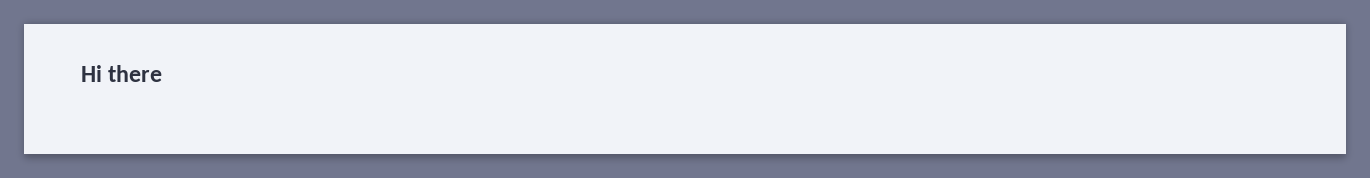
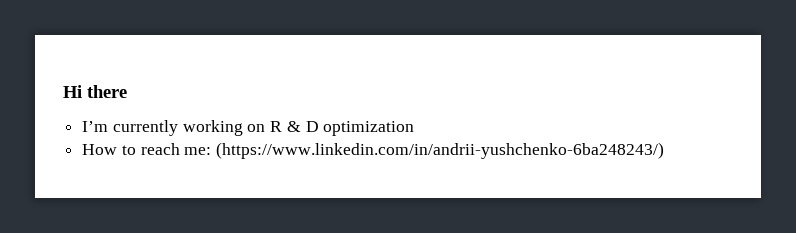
(163, 73) none -> [82,120,415,136] [82,142,665,159] // I’m currently working on R & D optimization // How to reach me: (https://www.linkedin.com/in/andrii-yushchenko-6ba248243/)

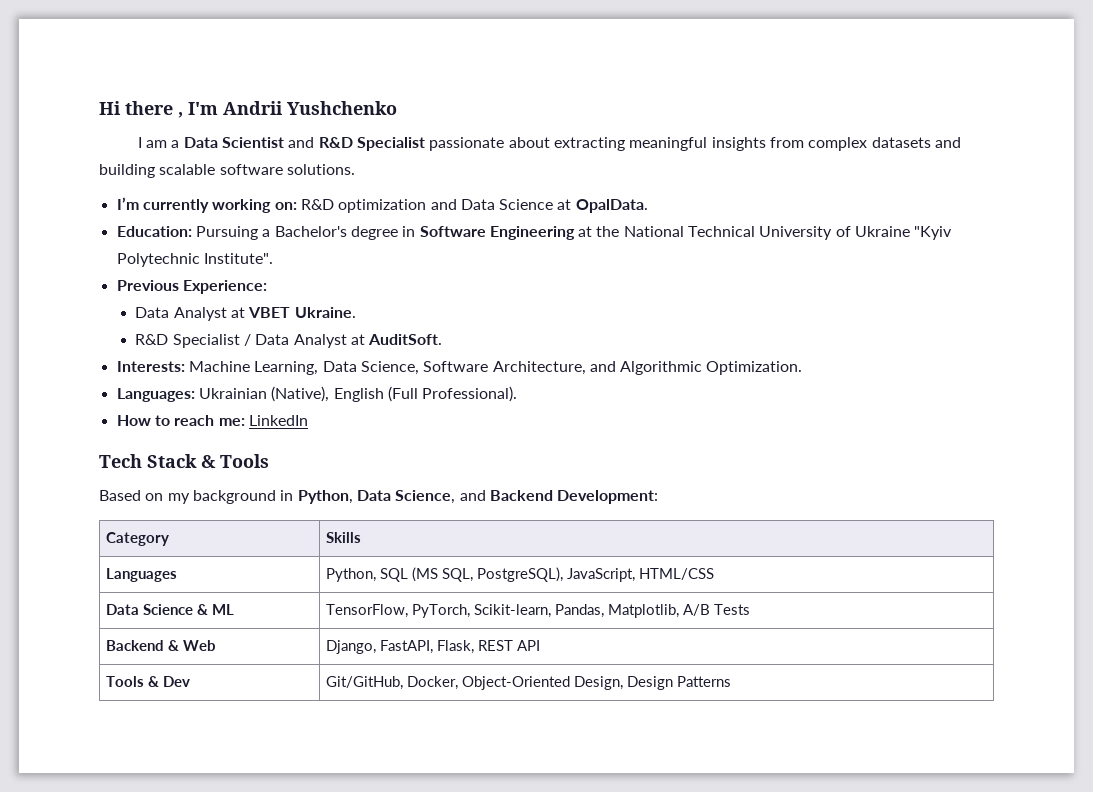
[82,120,415,136] [82,142,665,159] // I’m currently working on R & D optimization // How to reach me: (https://www.linkedin.com/in/andrii-yushchenko-6ba248243/) -> [178,101,397,118] [137,137,961,151] [99,164,355,178] [116,197,648,213] [116,226,953,240] [116,253,273,267] [116,280,267,294] [135,307,356,321] [135,334,443,348] [116,361,803,375] [116,386,518,402] [116,415,308,426] [99,454,269,468] [99,490,659,504] [105,532,169,546] [325,532,361,543] [105,568,177,582] [325,567,714,582] [105,604,234,615] [325,604,750,618] [105,640,216,651] [325,640,540,654] [105,676,190,687] [325,676,731,690] , I'm Andrii Yushchenko // I am a Data Scientist and R&D Specialist passionate about extracting meaningful insights from complex datasets and building scalable software solutions. // I’m currently working on: R&D optimization and Data Science at OpalData. // Education: Pursuing a Bachelor's degree in Software Engineering at the National Technical University of Ukraine "Kyiv Polytechnic Institute". // Previous Experience: // Data Analyst at VBET Ukraine. // R&D Specialist / Data Analyst at AuditSoft. // Interests: Machine Learning, Data Science, Software Architecture, and Algorithmic Optimization. // Languages: Ukrainian (Native), English (Full Professional). // How to reach me: LinkedIn // Tech Stack & Tools // Based on my background in Python, Data Science, and Backend Development: // Category | Skills // Languages | Python, SQL (MS SQL, PostgreSQL), JavaScript, HTML/CSS // Data Science & ML | TensorFlow, PyTorch, Scikit-learn, Pandas, Matplotlib, A/B Tests // Backend & Web | Django, FastAPI, Flask, REST API // Tools & Dev | Git/GitHub, Docker, Object-Oriented Design, Design Patterns

